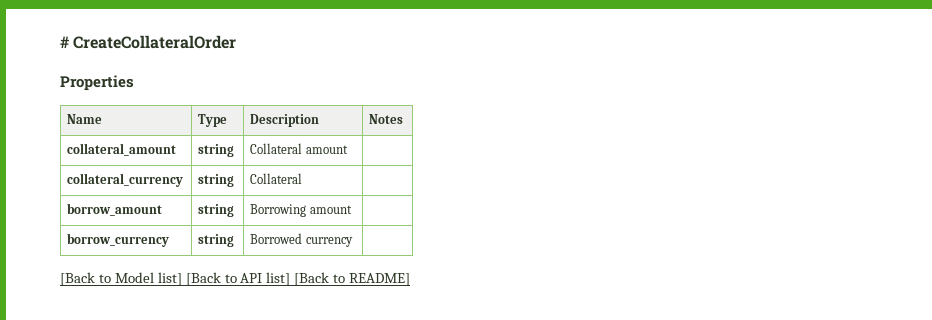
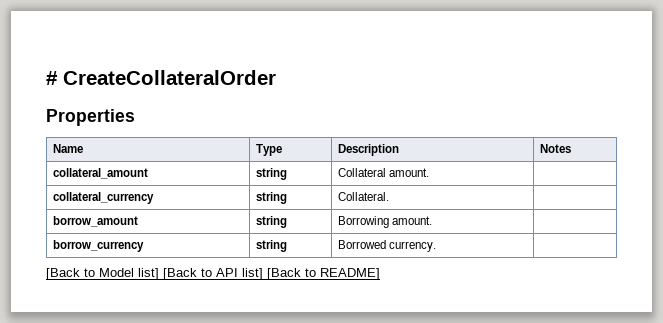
[305,145,348,154] amount -> [389,168,430,177] amount.
[250,173,303,184] Collateral -> [338,192,390,201] Collateral.
[309,205,352,214] amount -> [392,216,433,225] amount.
[305,237,353,247] currency -> [389,241,437,252] currency.

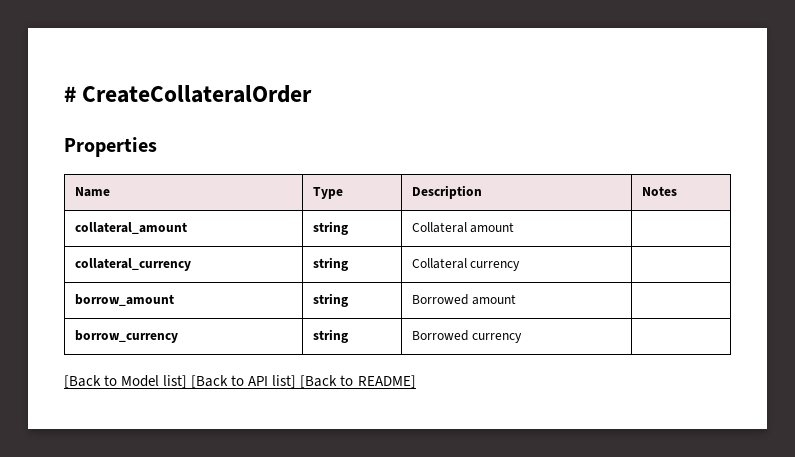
[389,168,430,177] amount. -> [470,222,515,233] amount
[338,192,390,201] Collateral. -> [411,258,521,271] Collateral currency
[338,216,433,228] Borrowing amount. -> [411,294,517,305] Borrowed amount
[389,241,437,252] currency. -> [472,333,523,343] currency

